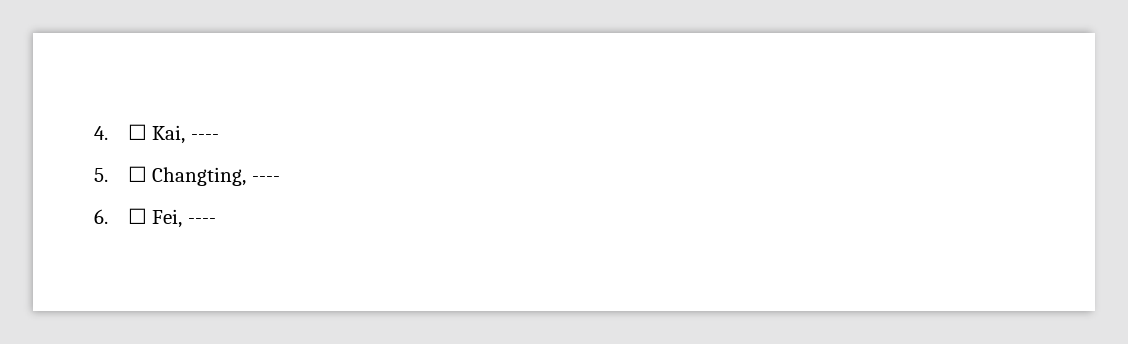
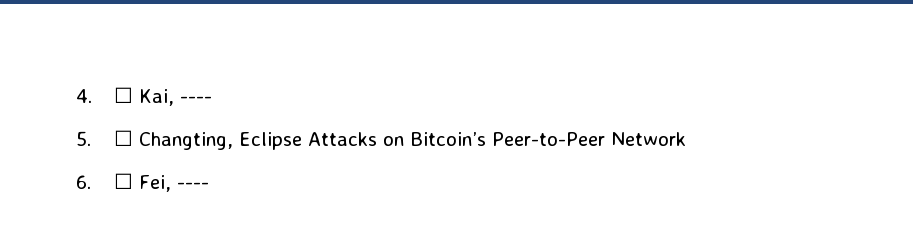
[251,176,280,182] ---- -> [239,132,687,150] Eclipse Attacks on Bitcoin’s Peer-to-Peer Network

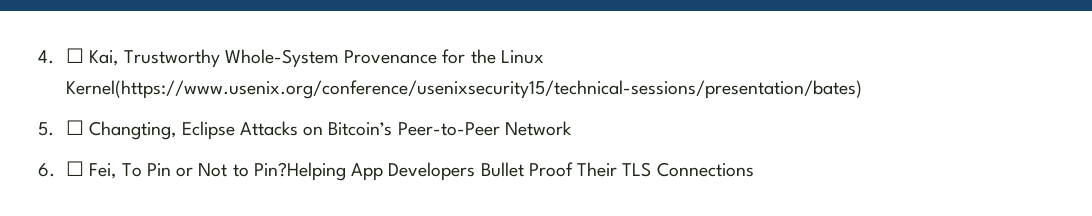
[180,96,213,103] ---- -> [123,49,544,68] [66,80,863,99] Trustworthy Whole-System Provenance for the Linux Kernel(https://www.usenix.org/conference/usenixsecurity15/technical-sessions/presentation/bates)
[177,182,210,189] ---- -> [121,162,754,181] To Pin or Not to Pin?Helping App Developers Bullet Proof Their TLS Connections

